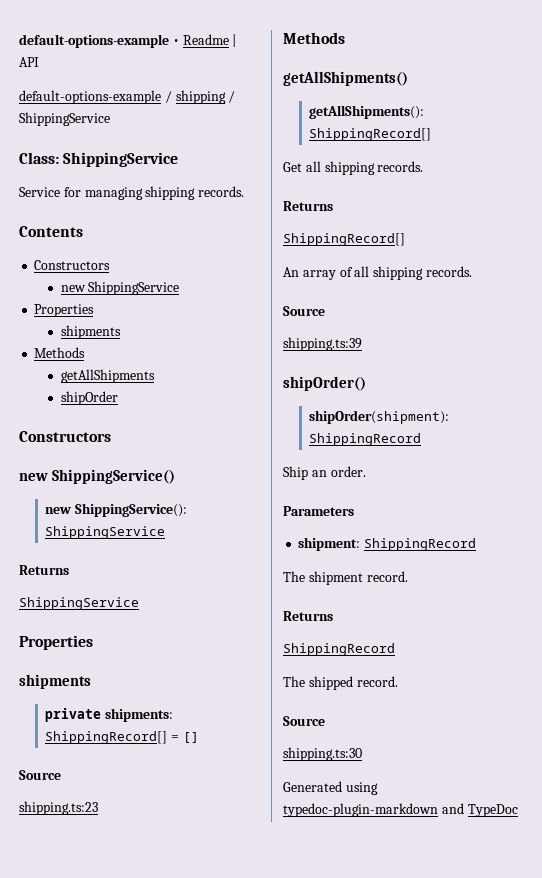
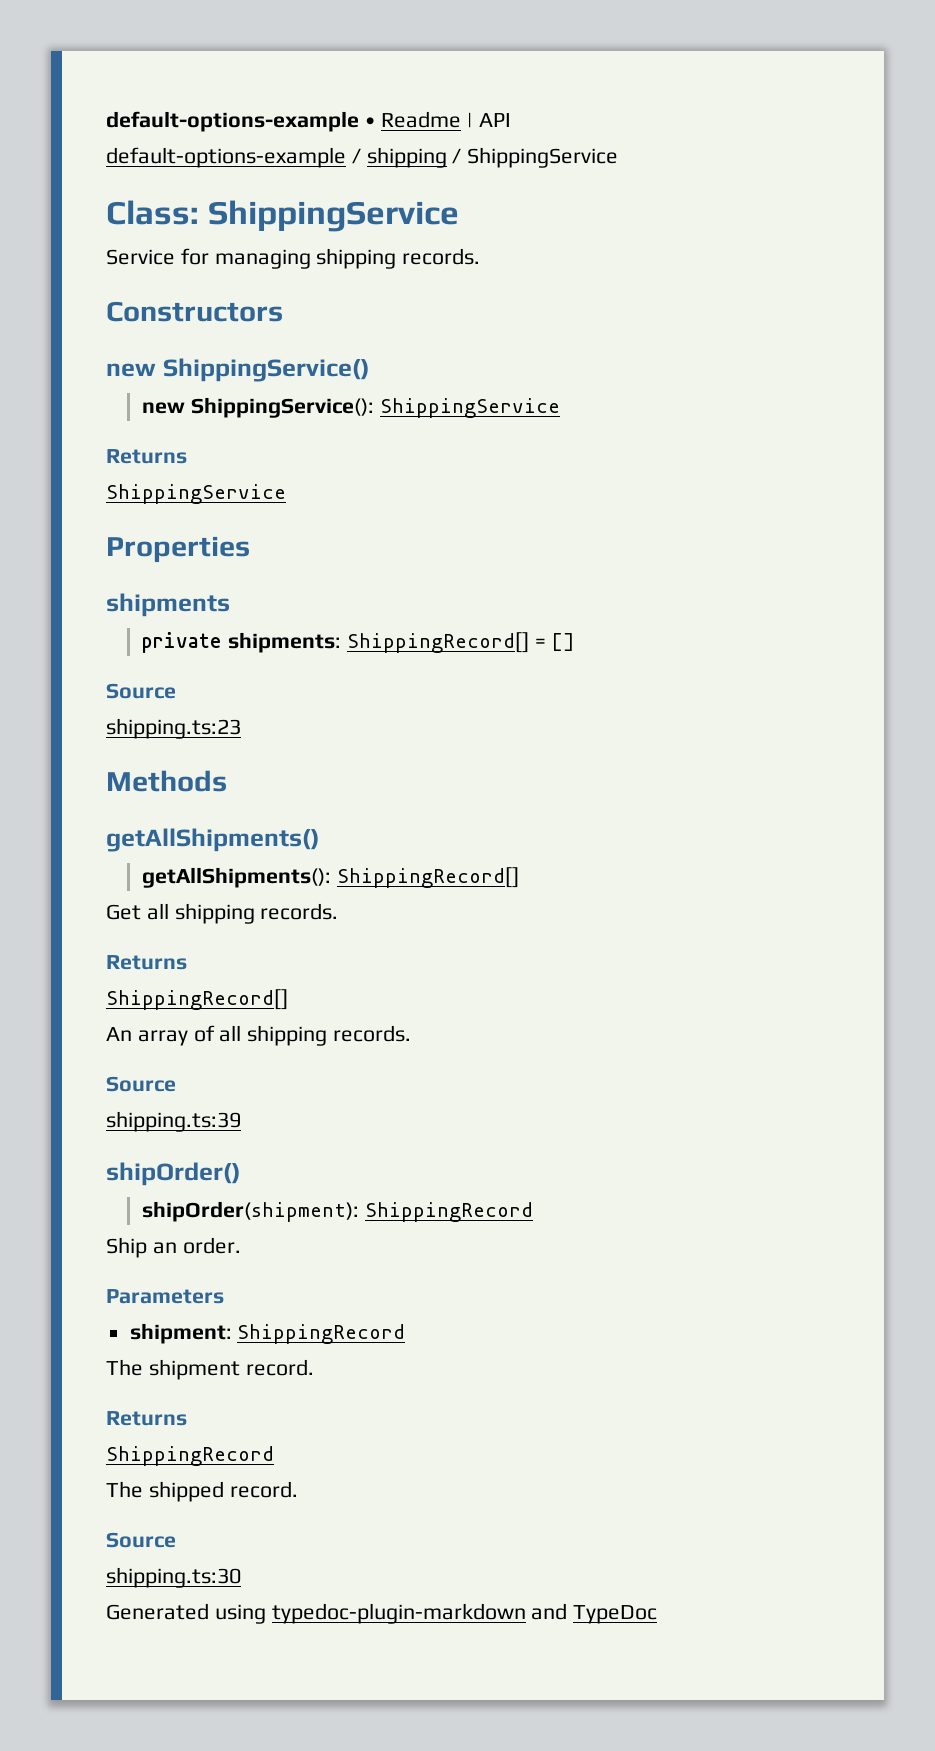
[19,226,83,237] [34,260,111,270] [60,281,180,295] [34,304,95,317] [60,325,121,339] [34,347,86,358] [60,369,155,383] [60,391,118,405] // Contents // Constructors // new ShippingService // Properties // shipments // Methods // getAllShipments // shipOrder -> (481, 256) none

